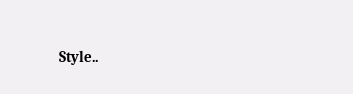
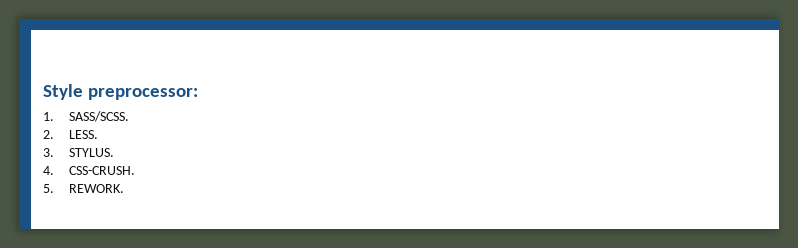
[59,50,98,65] Style.. -> [43,84,199,100] [43,111,130,122] [43,130,99,139] [43,148,115,157] [43,166,136,175] [43,184,125,193] Style preprocessor: // 1. SASS/SCSS. // 2. LESS. // 3. STYLUS. // 4. CSS-CRUSH. // 5. REWORK.

